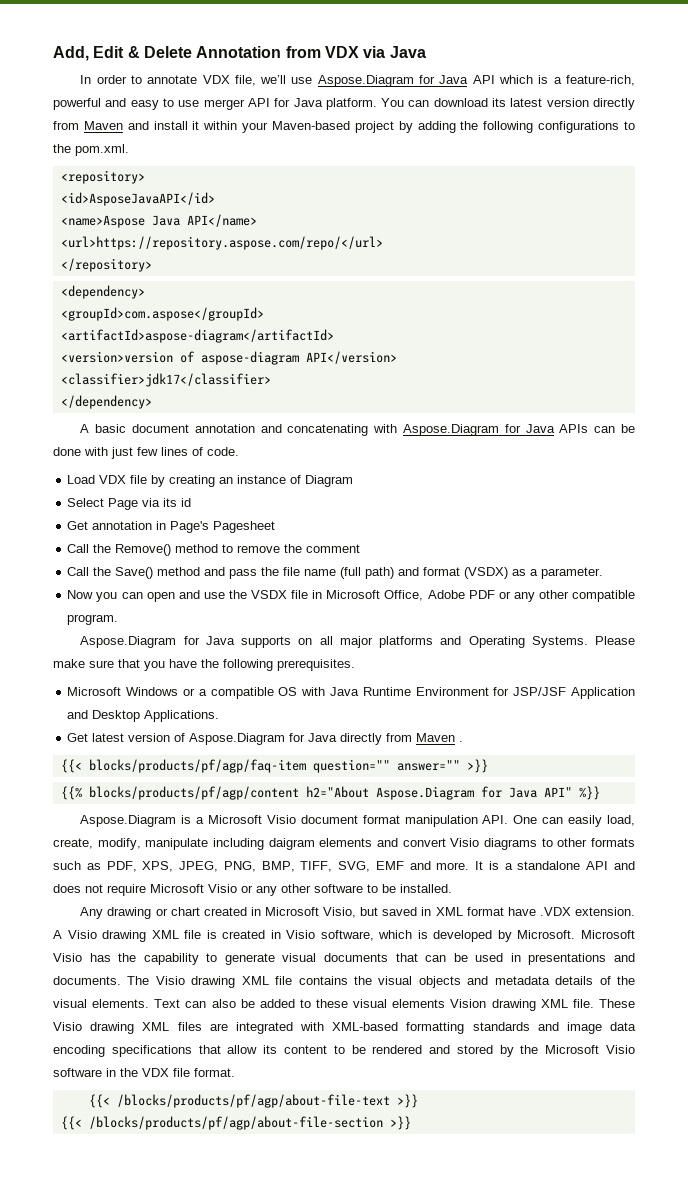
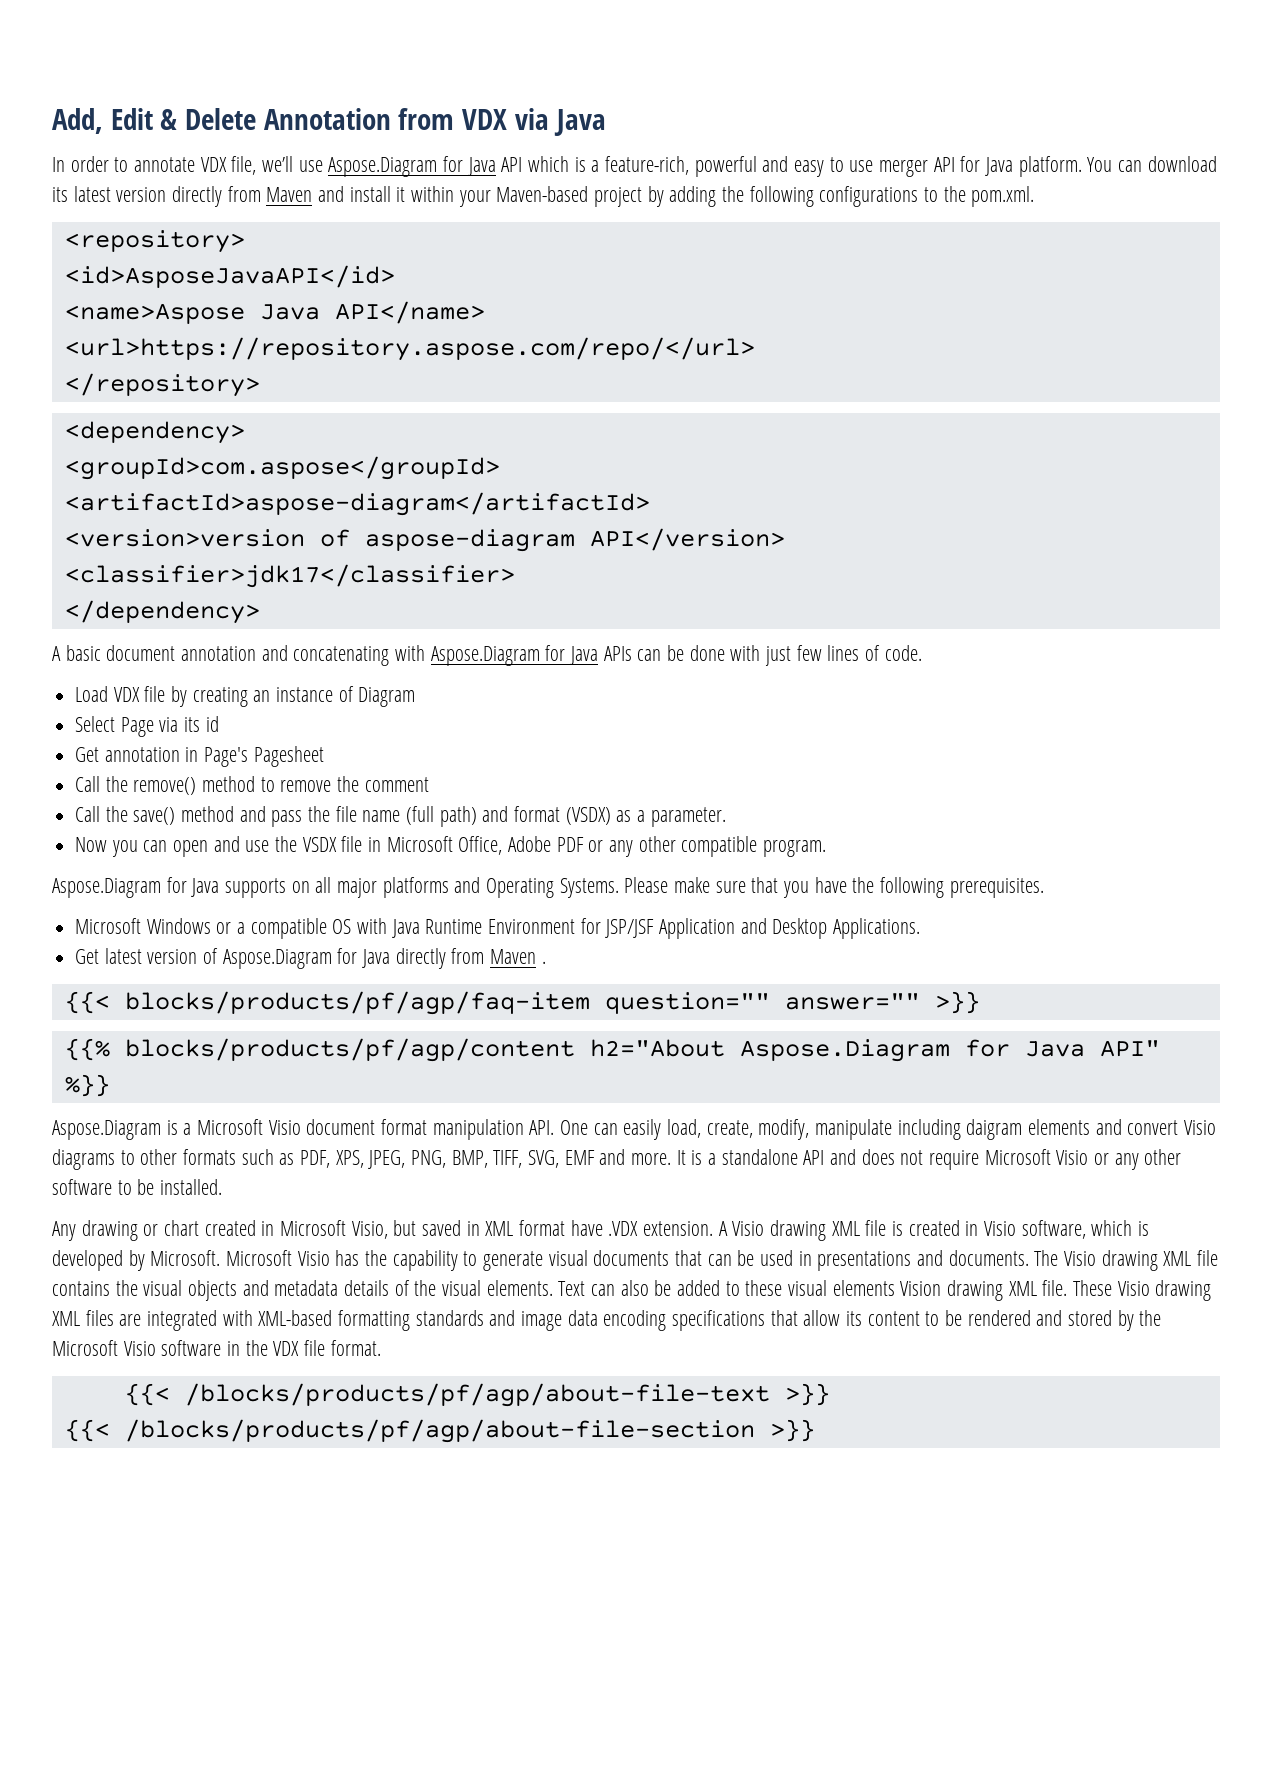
[115,544,172,556] Remove() -> [133,777,197,795] remove()
[115,567,154,579] Save() -> [133,807,176,825] save()

